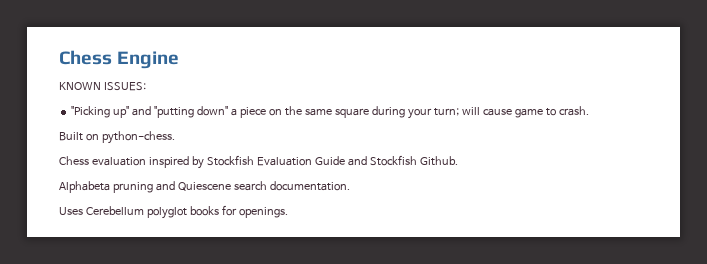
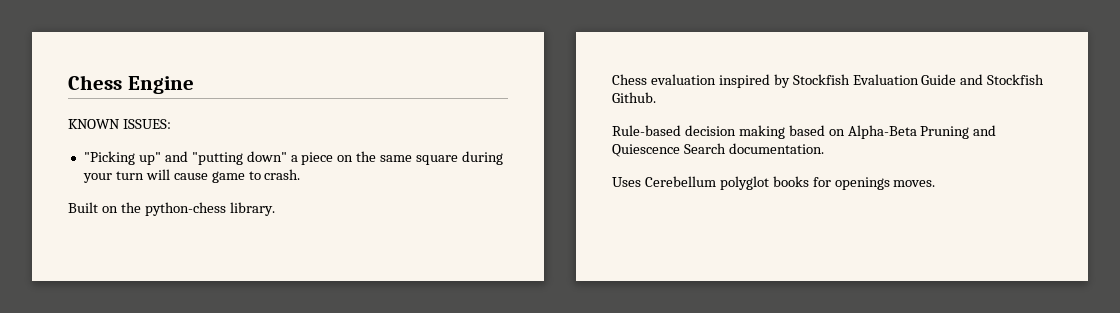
[433,108,459,116] turn; -> [115,171,144,180] turn
[101,131,175,144] python-chess. -> [120,202,275,216] the python-chess library.
[59,181,267,193] Alphabeta pruning and Quiescene search -> [612,125,997,139] [612,143,726,157] Rule-based decision making based on Alpha-Beta Pruning and Quiescence Search
[238,207,288,218] openings. -> [834,177,936,190] openings moves.

